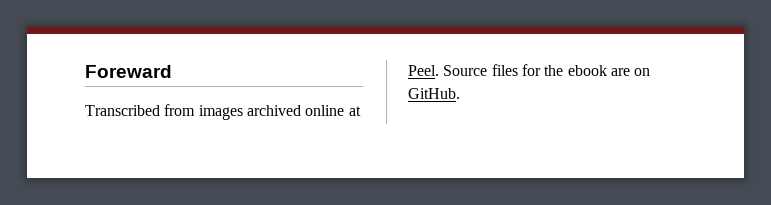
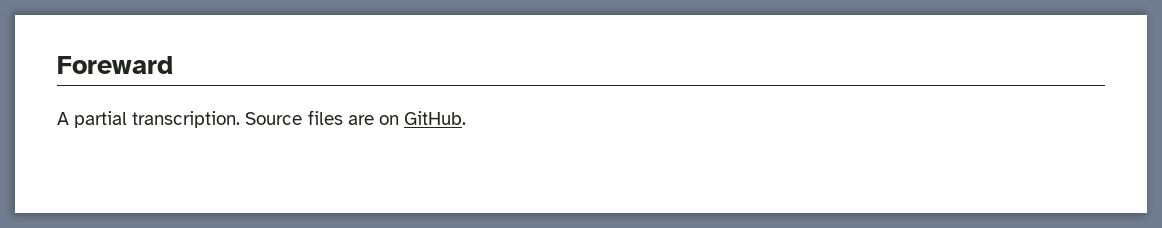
[85,104,361,120] [408,64,607,76] Transcribed from images archived online at Peel. Source files for the ebook -> [57,110,343,128] A partial transcription. Source files

